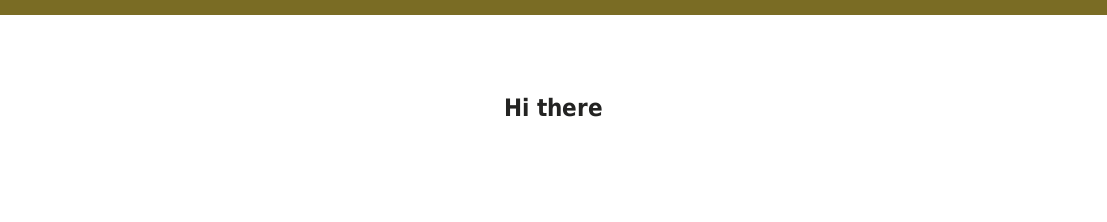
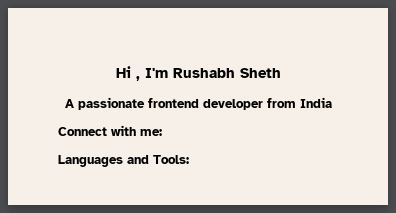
[537,97,603,117] there -> [135,68,281,81] [64,97,332,110] [58,125,162,136] [58,155,189,167] , I'm Rushabh Sheth // A passionate frontend developer from India // Connect with me: // Languages and Tools:

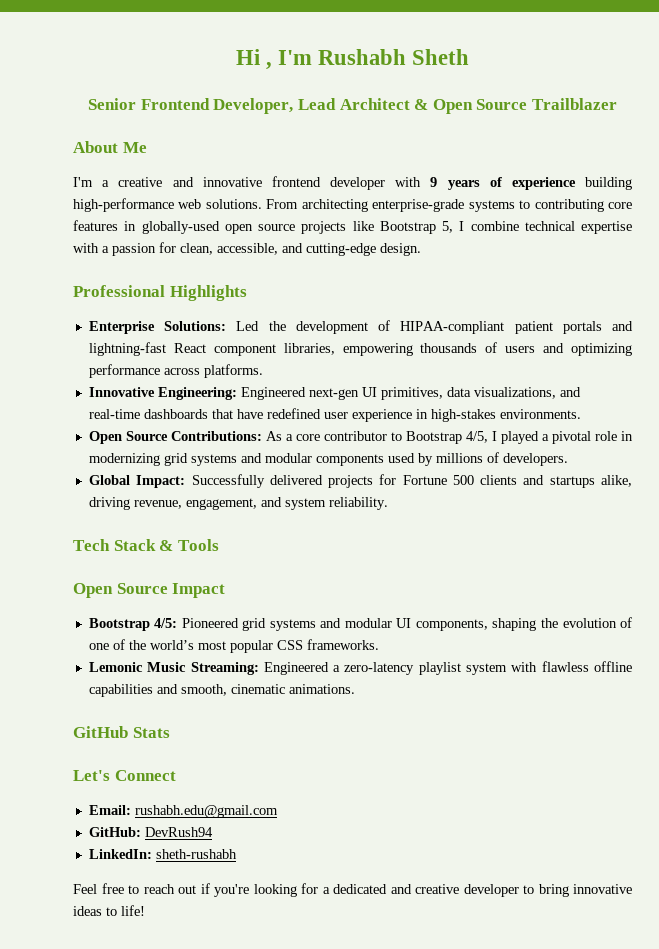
[64,97,332,110] [58,125,162,136] [58,155,189,167] A passionate frontend developer from India // Connect with me: // Languages and Tools: -> [88,98,617,114] [73,141,147,153] [73,176,633,190] [73,198,633,212] [73,220,632,234] [73,242,421,256] [73,285,247,301] [88,320,633,334] [88,342,632,356] [88,364,263,378] [88,387,581,400] [88,408,581,422] [88,431,633,444] [88,452,568,466] [88,474,632,488] [88,497,388,510] [73,539,219,551] [73,583,226,598] [88,617,632,631] [88,639,379,653] [88,661,632,675] [88,684,355,697] [73,726,170,738] [73,770,176,781] [88,805,278,818] [88,827,213,837] [88,849,237,859] [73,883,632,897] [73,905,145,916] Senior Frontend Developer, Lead Architect & Open Source Trailblazer // About Me // I'm a creative and innovative frontend developer with 9 years of experience building high-performance web solutions. From architecting enterprise-grade systems to contributing core features in globally-used open source projects like Bootstrap 5, I combine technical expertise with a passion for clean, accessible, and cutting-edge design. // Professional Highlights // Enterprise Solutions: Led the development of HIPAA-compliant patient portals and lightning-fast React component libraries, empowering thousands of users and optimizing performance across platforms. // Innovative Engineering: Engineered next-gen UI primitives, data visualizations, and real-time dashboards that have redefined user experience in high-stakes environments. // Open Source Contributions: As a core contributor to Bootstrap 4/5, I played a pivotal role in modernizing grid systems and modular components used by millions of developers. // Global Impact: Successfully delivered projects for Fortune 500 clients and startups alike, driving revenue, engagement, and system reliability. // Tech Stack & Tools // Open Source Impact // Bootstrap 4/5: Pioneered grid systems and modular UI components, shaping the evolution of one of the world’s most popular CSS frameworks. // Lemonic Music Streaming: Engineered a zero-latency playlist system with flawless offline capabilities and smooth, cinematic animations. // GitHub Stats // Let's Connect // Email: rushabh.edu@gmail.com // GitHub: DevRush94 // LinkedIn: sheth-rushabh // Feel free to reach out if you're looking for a dedicated and creative developer to bring innovative ideas to life!

